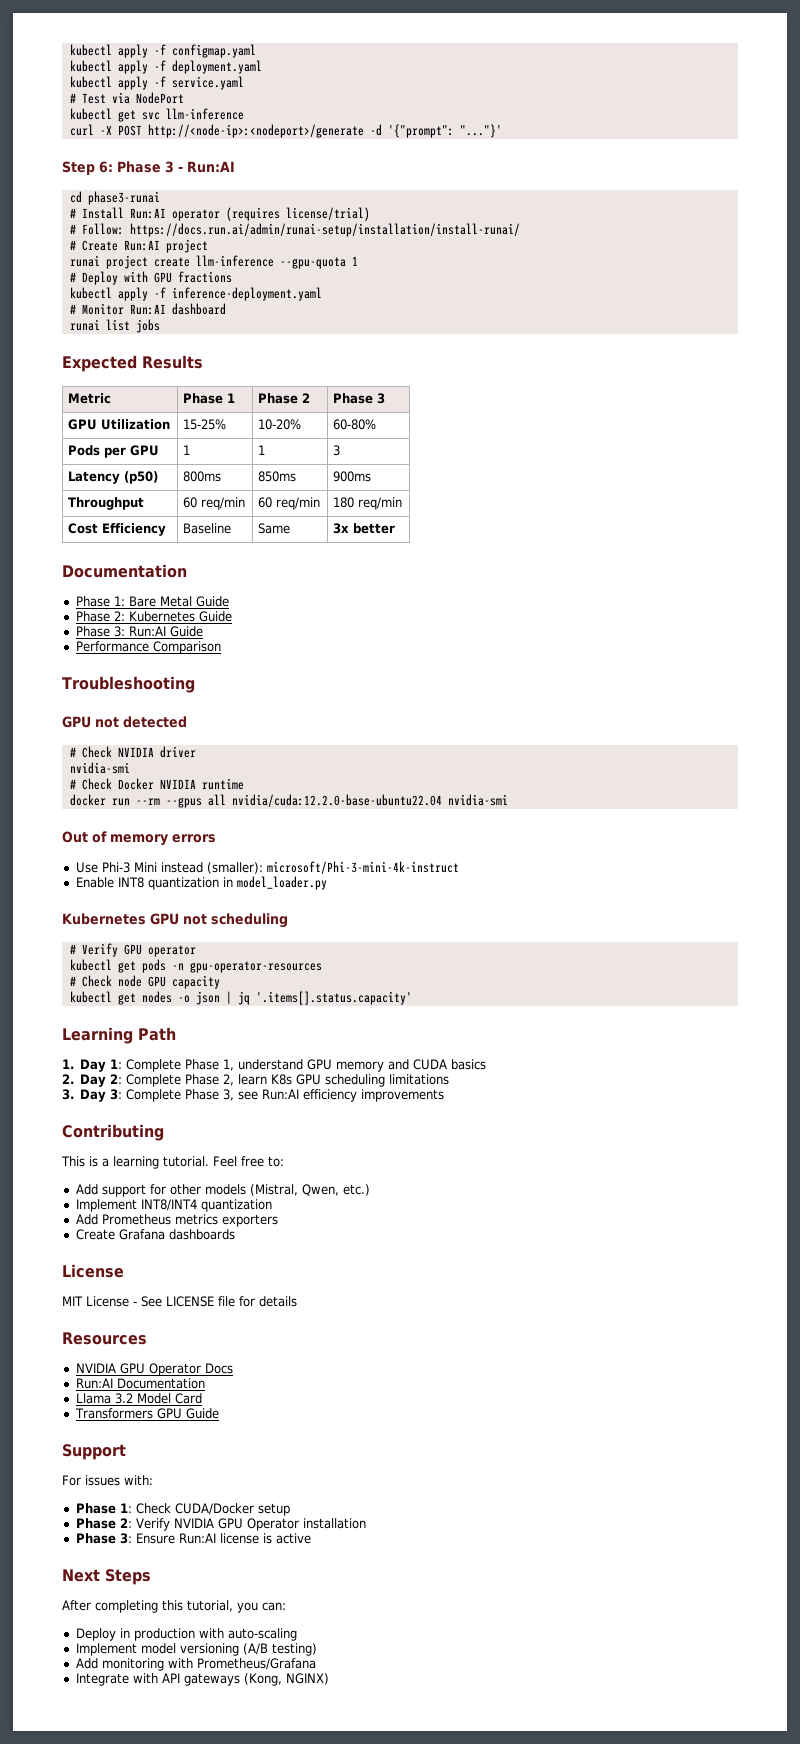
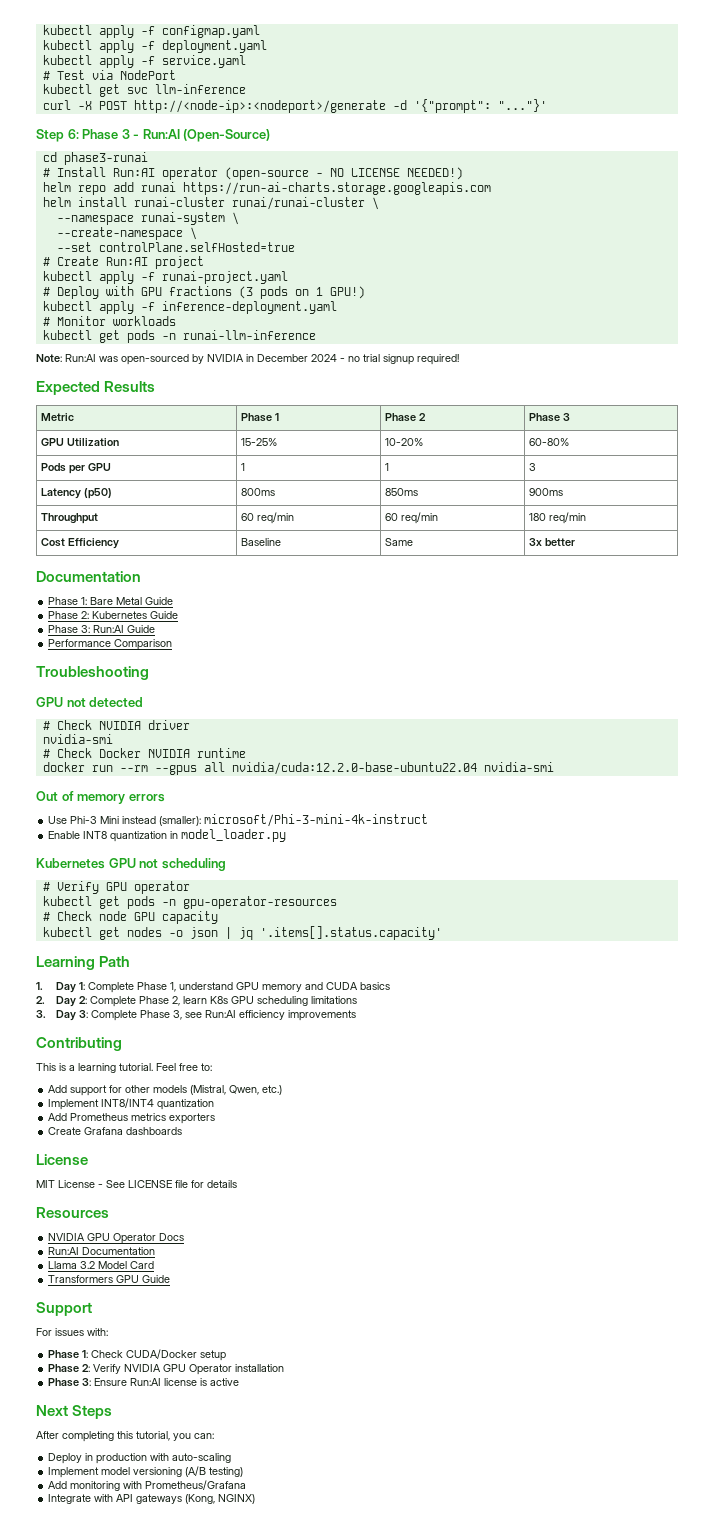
(235, 167) none -> [183,129,271,142] (Open-Source)
[225,207,370,221] [69,223,520,237] [69,239,208,253] [69,255,358,269] (requires license/trial) // # Follow: https://docs.run.ai/admin/runai-setup/installation/install-runai/ // # Create Run:AI project // runai project create llm-inference --gpu-quota 1 -> [224,167,463,180] [42,182,491,195] [42,197,379,210] [56,212,239,225] [56,227,197,240] [56,242,295,252] [42,256,204,269] [42,271,288,284] (open-source - NO LICENSE NEEDED!) // helm repo add runai https://run-ai-charts.storage.googleapis.com // helm install runai-cluster runai/runai-cluster \ // --namespace runai-system \ // --create-namespace \ // --set controlPlane.selfHosted=true // # Create Run:AI project // kubectl apply -f runai-project.yaml
(232, 277) none -> [238,286,365,299] (3 pods on 1 GPU!)
[129,303,226,315] [69,319,160,333] Run:AI dashboard // runai list jobs -> [112,316,176,326] [42,330,316,343] [36,354,459,365] workloads // kubectl get pods -n runai-llm-inference // Note: Run:AI was open-sourced by NVIDIA in December 2024 - no trial signup required!

